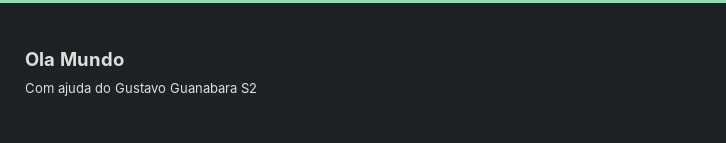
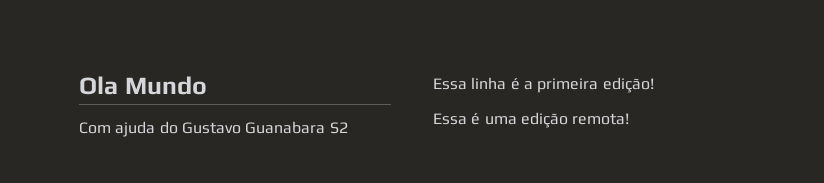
(257, 88) none -> [433,77,654,93] [433,112,630,128] // Essa linha é a primeira edição! // Essa é uma edição remota!

